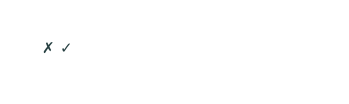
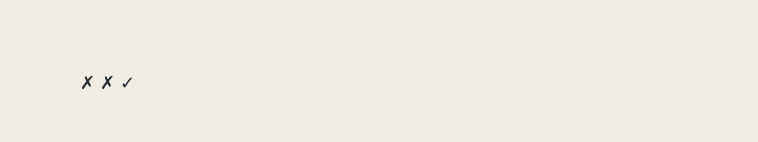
[42,42,55,54] ✗ -> [80,75,115,90] ✗ ✗

